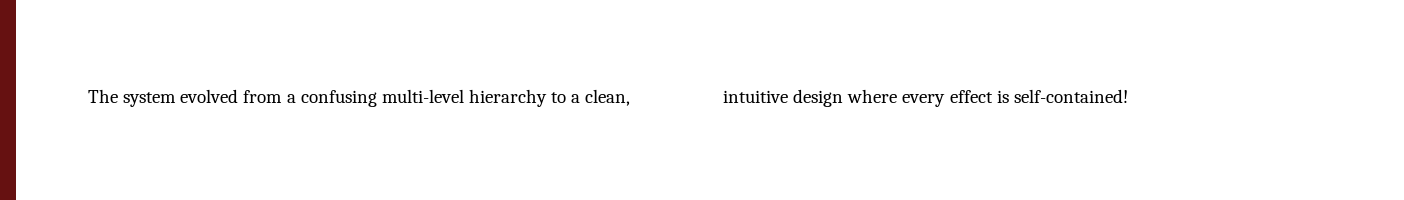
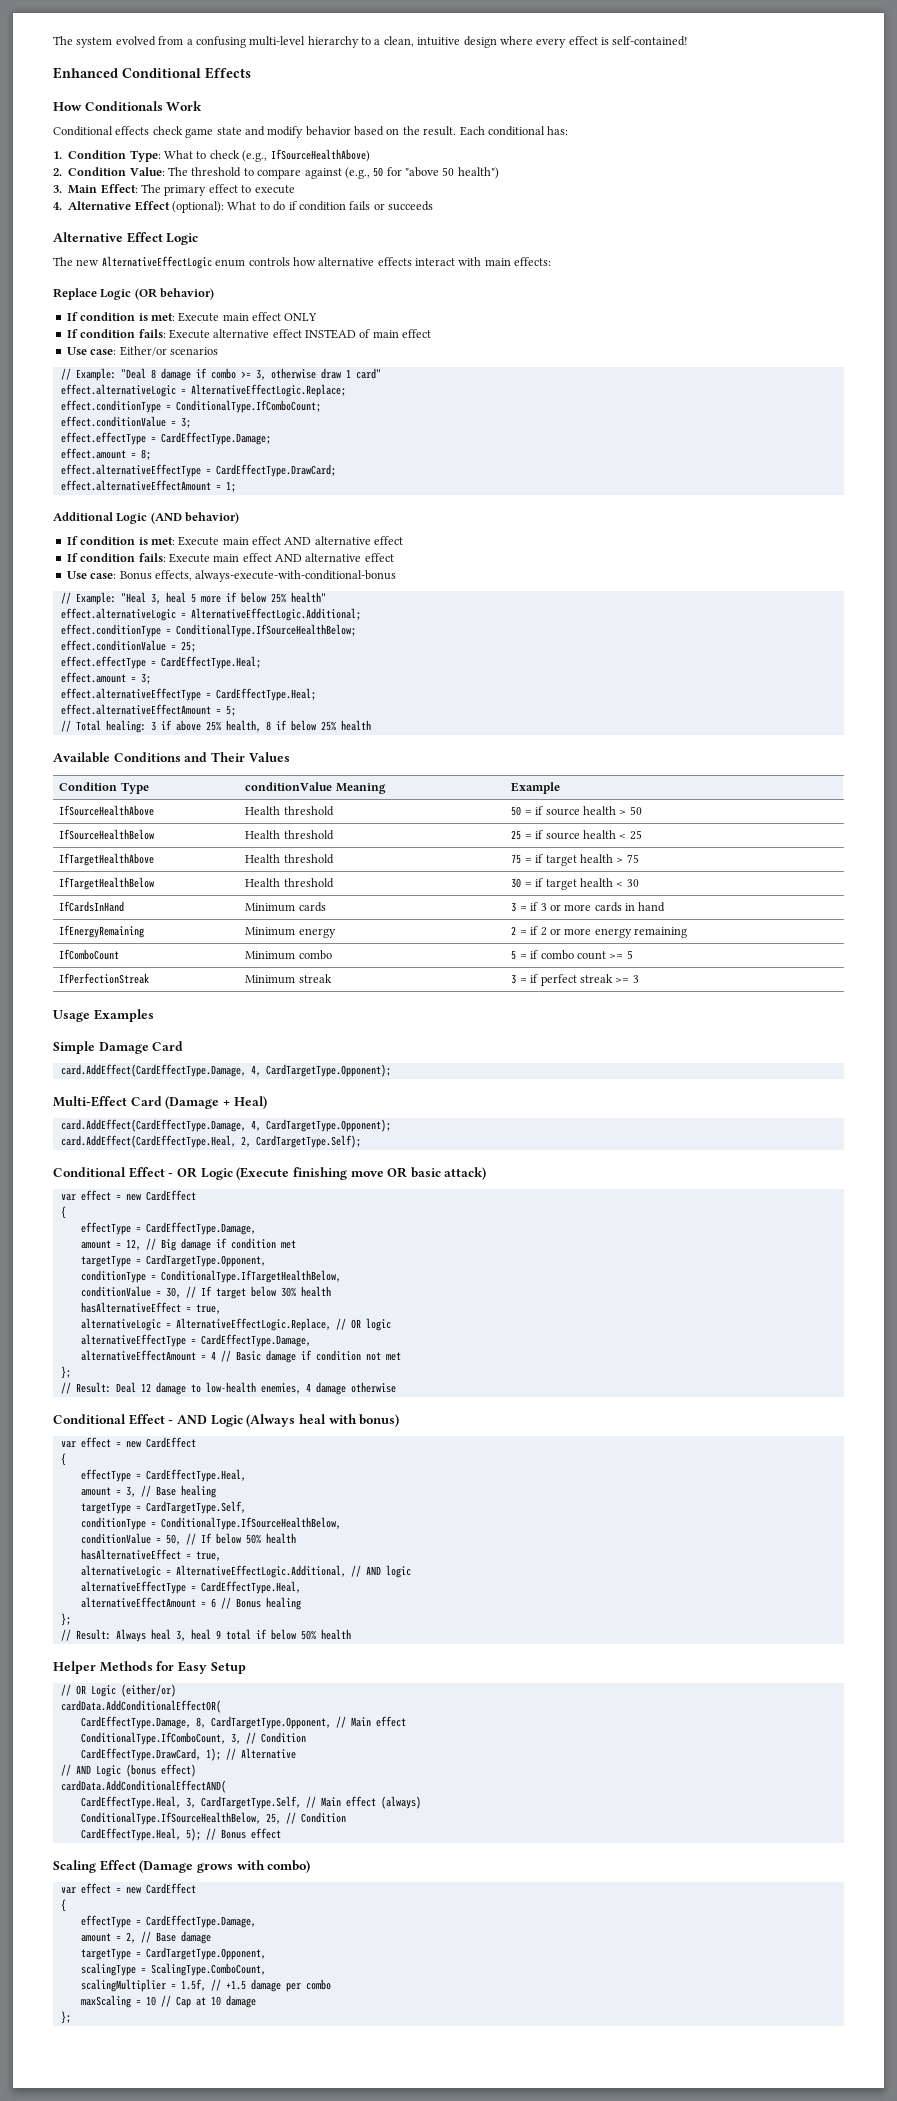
(1128, 96) none -> [53,67,251,79] [53,101,203,111] [53,126,569,138] [53,149,370,162] [53,167,499,179] [53,184,295,196] [53,201,433,213] [53,232,199,245] [53,256,552,269] [53,288,215,300] [66,312,318,322] [66,329,432,339] [66,346,218,356] [60,368,381,381] [60,384,346,397] [60,400,321,413] [60,416,191,428] [60,432,271,445] [60,448,151,460] [60,464,336,477] [60,480,236,492] [53,512,240,524] [66,536,404,546] [66,553,394,563] [66,570,397,582] [60,592,326,605] [60,608,361,621] [60,624,356,637] [60,640,196,652] [60,656,261,669] [60,672,151,684] [60,688,316,701] [60,704,236,716] [60,720,371,733] [53,752,290,763] [59,782,149,794] [245,782,386,794] [511,782,561,794] [59,805,155,816] [245,806,334,816] [511,806,642,816] [59,829,155,840] [245,830,334,840] [511,830,642,840] [59,853,155,866] [245,854,334,864] [511,854,639,866] [59,877,155,890] [245,878,334,888] [511,878,639,890] [59,901,125,912] [245,902,326,912] [511,902,666,912] [59,925,145,938] [245,927,336,938] [511,926,688,938] [59,949,120,960] [245,950,332,960] [511,950,633,960] [59,973,150,984] [245,974,332,984] [511,974,639,986] [53,1009,154,1022] [53,1041,184,1054] [60,1064,391,1077] [53,1096,267,1109] [60,1119,391,1132] [60,1135,361,1148] [53,1167,487,1180] [60,1190,196,1201] [60,1206,66,1219] [80,1222,256,1235] [80,1238,296,1251] [80,1254,266,1267] [80,1270,341,1283] [80,1286,331,1299] [80,1302,221,1314] [80,1318,391,1331] [80,1334,311,1347] [80,1350,401,1363] [60,1366,71,1379] [60,1382,396,1395] [53,1414,400,1427] [60,1437,196,1448] [60,1453,66,1466] [80,1469,246,1482] [80,1485,216,1498] [80,1501,246,1514] [80,1517,341,1530] [80,1533,296,1545] [80,1549,221,1561] [80,1565,411,1578] [80,1581,301,1594] [80,1597,301,1610] [60,1613,71,1626] [60,1629,351,1642] [53,1661,246,1674] [60,1684,176,1697] [60,1700,221,1713] [80,1716,406,1729] [80,1732,306,1745] [80,1748,296,1761] [60,1764,196,1777] [60,1780,226,1793] [80,1796,421,1809] [80,1812,346,1825] [80,1828,281,1841] [53,1860,311,1873] [60,1883,196,1894] [60,1899,66,1912] [80,1915,256,1928] [80,1931,211,1944] [80,1947,266,1960] [80,1963,266,1976] [80,1979,331,1992] [80,1995,256,2008] [60,2011,71,2024] // Enhanced Conditional Effects // How Conditionals Work // Conditional effects check game state and modify behavior based on the result. Each conditional has: // 1. Condition Type: What to check (e.g., IfSourceHealthAbove) // 2. Condition Value: The threshold to compare against (e.g., 50 for "above 50 health") // 3. Main Effect: The primary effect to execute // 4. Alternative Effect (optional): What to do if condition fails or succeeds // Alternative Effect Logic // The new AlternativeEffectLogic enum controls how alternative effects interact with main effects: // Replace Logic (OR behavior) // If condition is met: Execute main effect ONLY // If condition fails: Execute alternative effect INSTEAD of main effect // Use case: Either/or scenarios // // Example: "Deal 8 damage if combo >= 3, otherwise draw 1 card" // effect.alternativeLogic = AlternativeEffectLogic.Replace; // effect.conditionType = ConditionalType.IfComboCount; // effect.conditionValue = 3; // effect.effectType = CardEffectType.Damage; // effect.amount = 8; // effect.alternativeEffectType = CardEffectType.DrawCard; // effect.alternativeEffectAmount = 1; // Additional Logic (AND behavior) // If condition is met: Execute main effect AND alternative effect // If condition fails: Execute main effect AND alternative effect // Use case: Bonus effects, always-execute-with-conditional-bonus // // Example: "Heal 3, heal 5 more if below 25% health" // effect.alternativeLogic = AlternativeEffectLogic.Additional; // effect.conditionType = ConditionalType.IfSourceHealthBelow; // effect.conditionValue = 25; // effect.effectType = CardEffectType.Heal; // effect.amount = 3; // effect.alternativeEffectType = CardEffectType.Heal; // effect.alternativeEffectAmount = 5; // // Total healing: 3 if above 25% health, 8 if below 25% health // Available Conditions and Their Values // Condition Type | conditionValue Meaning | Example // IfSourceHealthAbove | Health threshold | 50 = if source health > 50 // IfSourceHealthBelow | Health threshold | 25 = if source health < 25 // IfTargetHealthAbove | Health threshold | 75 = if target health > 75 // IfTargetHealthBelow | Health threshold | 30 = if target health < 30 // IfCardsInHand | Minimum cards | 3 = if 3 or more cards in hand // IfEnergyRemaining | Minimum energy | 2 = if 2 or more energy remaining // IfComboCount | Minimum combo | 5 = if combo count >= 5 // IfPerfectionStreak | Minimum streak | 3 = if perfect streak >= 3 // Usage Examples // Simple Damage Card // card.AddEffect(CardEffectType.Damage, 4, CardTargetType.Opponent); // Multi-Effect Card (Damage + Heal) // card.AddEffect(CardEffectType.Damage, 4, CardTargetType.Opponent); // card.AddEffect(CardEffectType.Heal, 2, CardTargetType.Self); // Conditional Effect - OR Logic (Execute finishing move OR basic attack) // var effect = new CardEffect // { // effectType = CardEffectType.Damage, // amount = 12, // Big damage if condition met // targetType = CardTargetType.Opponent, // conditionType = ConditionalType.IfTargetHealthBelow, // conditionValue = 30, // If target below 30% health // hasAlternativeEffect = true, // alternativeLogic = AlternativeEffectLogic.Replace, // OR logic // alternativeEffectType = CardEffectType.Damage, // alternativeEffectAmount = 4 // Basic damage if condition not met // }; // // Result: Deal 12 damage to low-health enemies, 4 damage otherwise // Conditional Effect - AND Logic (Always heal with bonus) // var effect = new CardEffect // { // effectType = CardEffectType.Heal, // amount = 3, // Base healing // targetType = CardTargetType.Self, // conditionType = ConditionalType.IfSourceHealthBelow, // conditionValue = 50, // If below 50% health // hasAlternativeEffect = true, // alternativeLogic = AlternativeEffectLogic.Additional, // AND logic // alternativeEffectType = CardEffectType.Heal, // alternativeEffectAmount = 6 // Bonus healing // }; // // Result: Always heal 3, heal 9 total if below 50% health // Helper Methods for Easy Setup // // OR Logic (either/or) // cardData.AddConditionalEffectOR( // CardEffectType.Damage, 8, CardTargetType.Opponent, // Main effect // ConditionalType.IfComboCount, 3, // Condition // CardEffectType.DrawCard, 1); // Alternative // // AND Logic (bonus effect) // cardData.AddConditionalEffectAND( // CardEffectType.Heal, 3, CardTargetType.Self, // Main effect (always) // ConditionalType.IfSourceHealthBelow, 25, // Condition // CardEffectType.Heal, 5); // Bonus effect // Scaling Effect (Damage grows with combo) // var effect = new CardEffect // { // effectType = CardEffectType.Damage, // amount = 2, // Base damage // targetType = CardTargetType.Opponent, // scalingType = ScalingType.ComboCount, // scalingMultiplier = 1.5f, // +1.5 damage per combo // maxScaling = 10 // Cap at 10 damage // };

